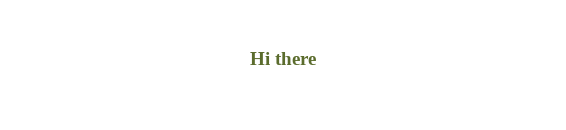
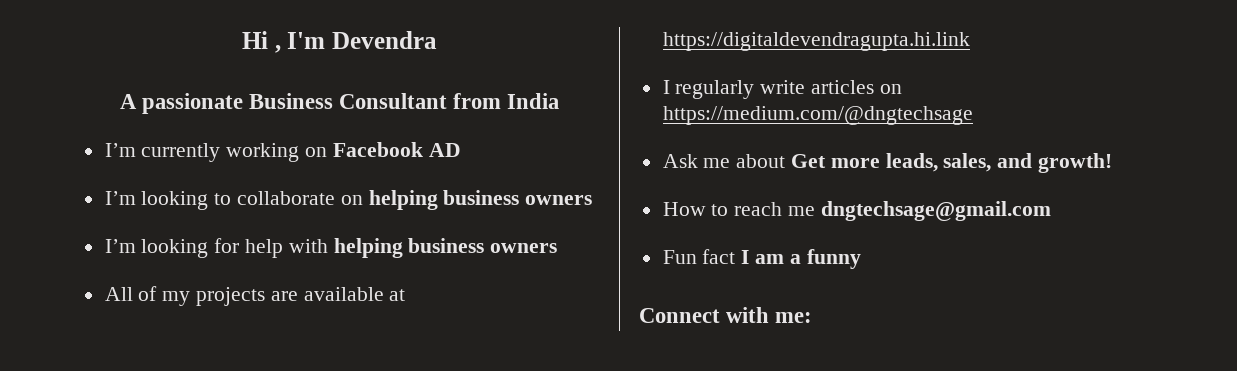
[275,52,317,65] there -> [274,31,438,53] [119,93,560,114] [104,142,461,162] [104,190,593,210] [104,238,558,258] [104,286,406,306] [662,32,970,51] [662,80,902,99] [662,106,973,125] [662,153,1113,173] [662,201,1051,221] [662,249,861,269] [639,307,813,323] , I'm Devendra // A passionate Business Consultant from India // I’m currently working on Facebook AD // I’m looking to collaborate on helping business owners // I’m looking for help with helping business owners // All of my projects are available at https://digitaldevendragupta.hi.link // I regularly write articles on https://medium.com/@dngtechsage // Ask me about Get more leads, sales, and growth! // How to reach me dngtechsage@gmail.com // Fun fact I am a funny // Connect with me:

